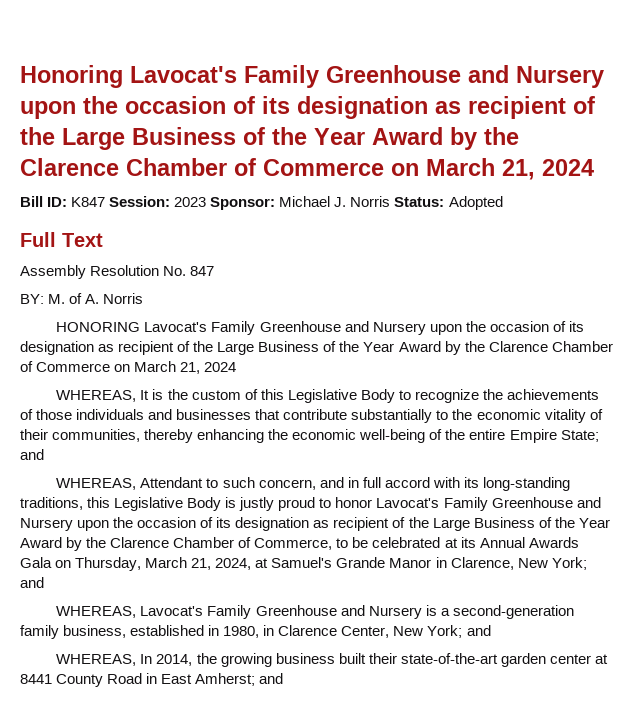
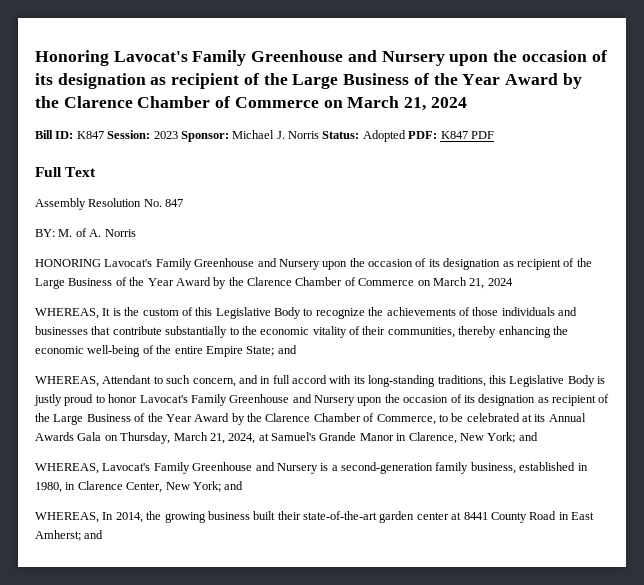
(503, 203) none -> [408,131,494,139] PDF: K847 PDF

